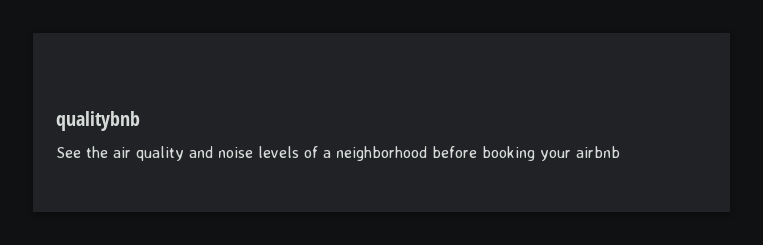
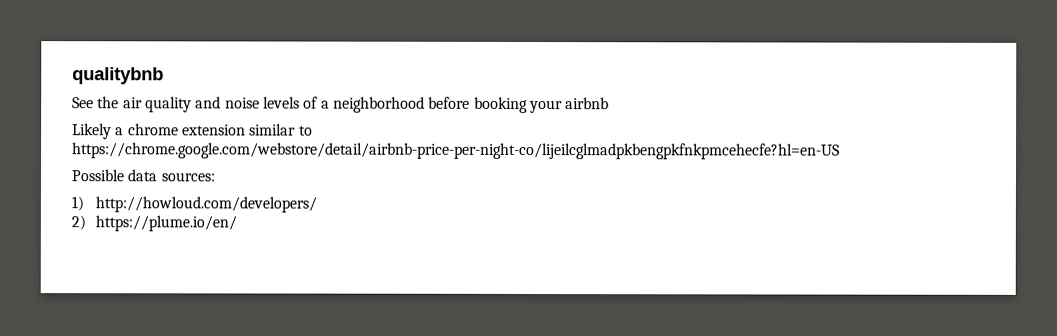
(620, 152) none -> [72,123,313,140] [72,142,840,160] [71,169,215,182] [71,196,317,213] [71,215,237,232] // Likely a chrome extension similar to https://chrome.google.com/webstore/detail/airbnb-price-per-night-co/lijeilcglmadpkbengpkfnkpmcehecfe?hl=en-US // Possible data sources: // 1) http://howloud.com/developers/ // 2) https://plume.io/en/

